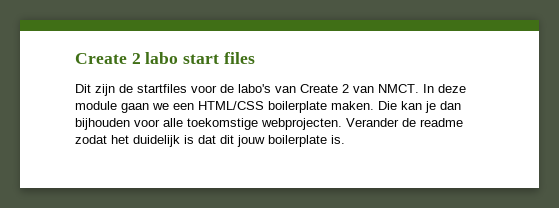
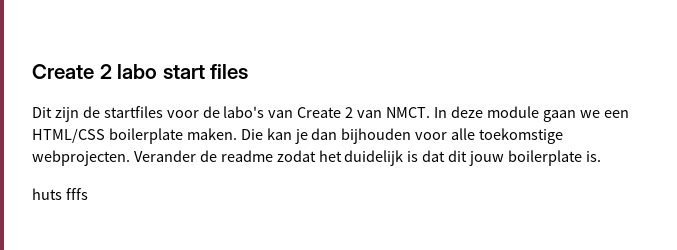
(345, 139) none -> [32,188,88,200] // huts fffs

